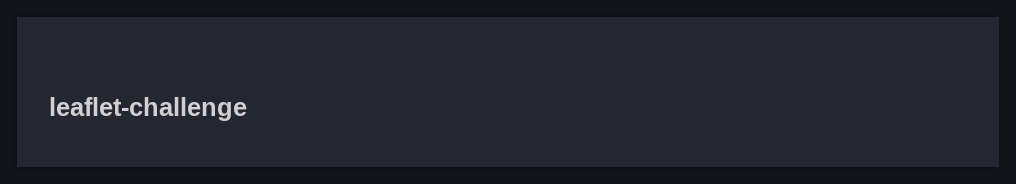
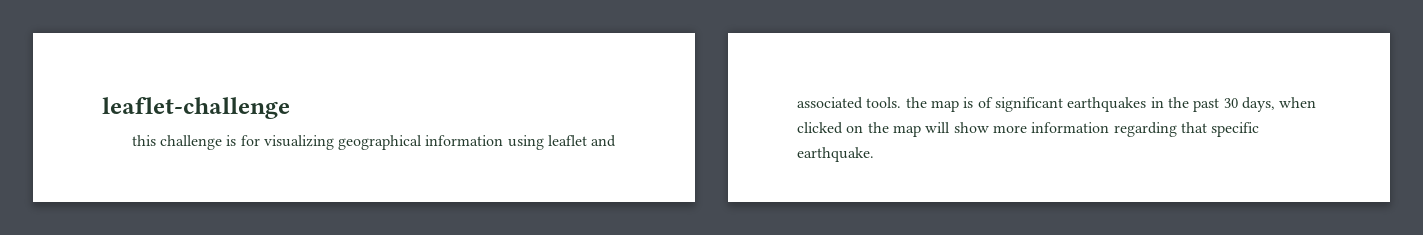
(247, 109) none -> [131,135,617,150] [797,97,1317,112] [797,122,1260,137] [797,147,874,162] // this challenge is for visualizing geographical information using leaflet and associated tools. the map is of significant earthquakes in the past 30 days, when clicked on the map will show more information regarding that specific earthquake.

